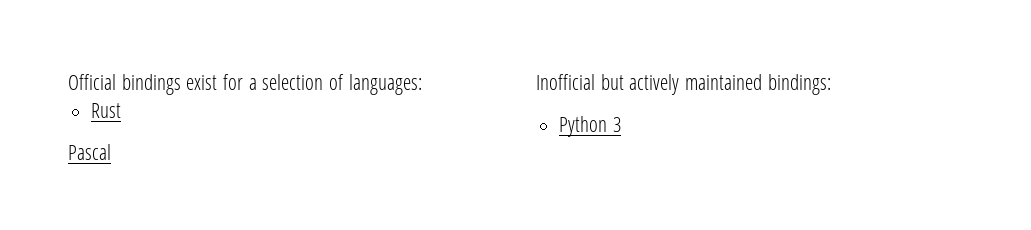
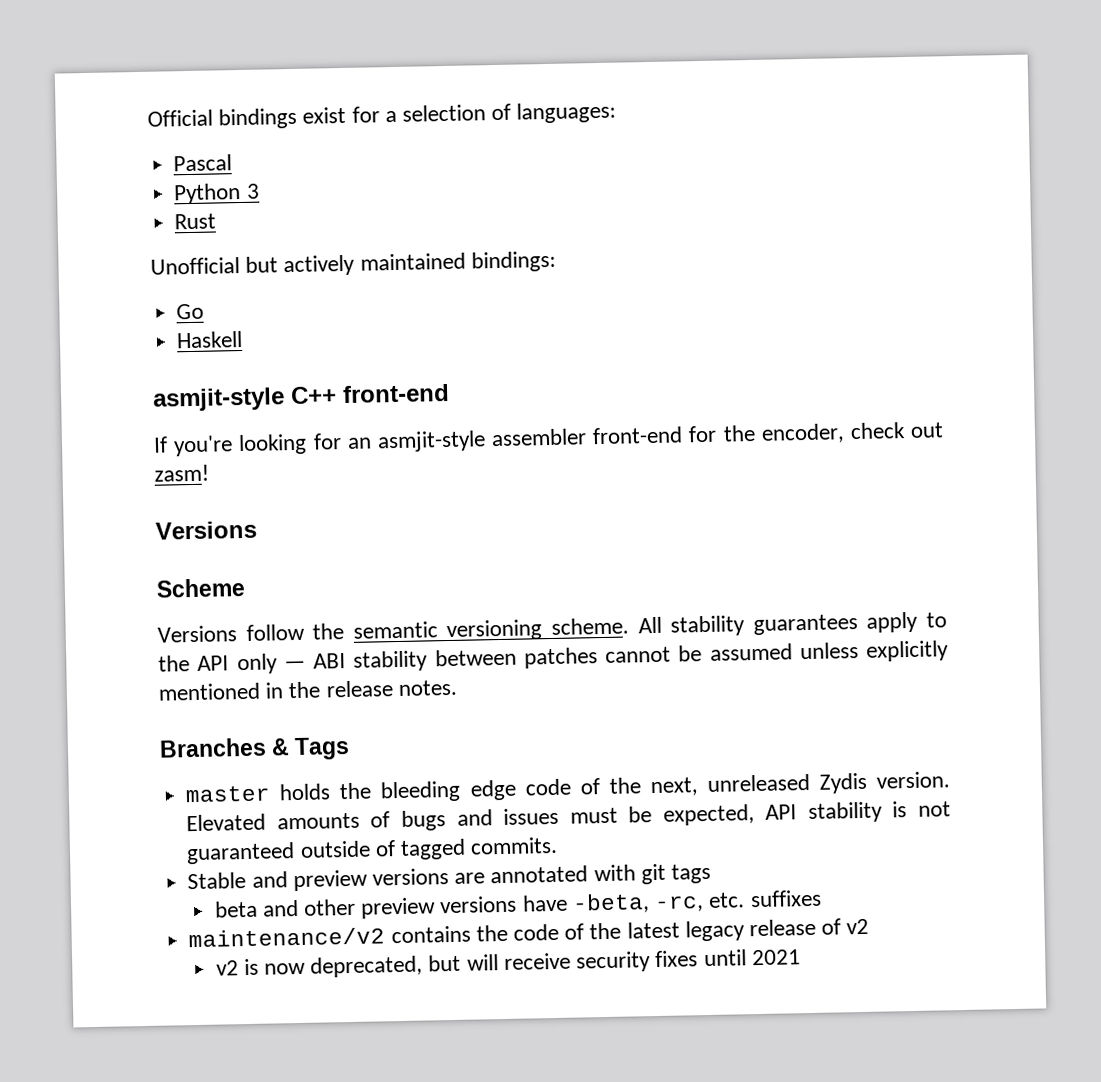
(422, 84) none -> [173,154,233,172] [173,182,260,205] // Pascal // Python 3
[68,144,111,160] [536,74,595,90] Pascal // Inofficial -> [150,257,240,275] Unofficial
[559,116,621,137] Python 3 -> [176,303,205,320] [176,330,244,349] [152,383,450,412] [153,422,944,457] [154,464,209,482] [155,520,257,540] [156,577,246,598] [157,611,948,643] [158,640,949,675] [158,679,457,701] [159,736,351,761] [185,771,950,803] [186,801,952,832] [186,836,559,865] [187,863,711,892] [213,889,822,919] [188,918,870,948] [215,949,801,978] Go // Haskell // asmjit-style C++ front-end // If you're looking for an asmjit-style assembler front-end for the encoder, check out zasm! // Versions // Scheme // Versions follow the semantic versioning scheme. All stability guarantees apply to the API only — ABI stability between patches cannot be assumed unless explicitly mentioned in the release notes. // Branches & Tags // master holds the bleeding edge code of the next, unreleased Zydis version. Elevated amounts of bugs and issues must be expected, API stability is not guaranteed outside of tagged commits. // Stable and preview versions are annotated with git tags // beta and other preview versions have -beta, -rc, etc. suffixes // maintenance/v2 contains the code of the latest legacy release of v2 // v2 is now deprecated, but will receive security fixes until 2021

